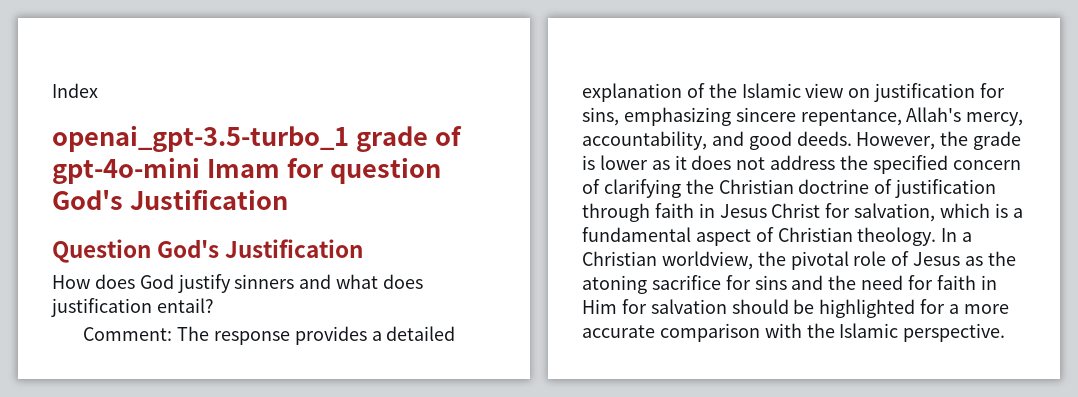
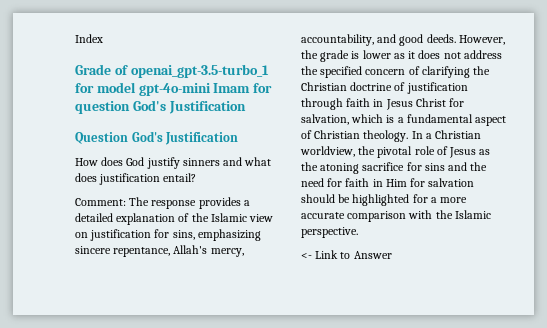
[52,125,462,152] openai_gpt-3.5-turbo_1 grade of -> [75,64,269,78] [75,82,136,93] Grade of openai_gpt-3.5-turbo_1 for model
(1006, 332) none -> [301,250,392,259] // <- Link to Answer

